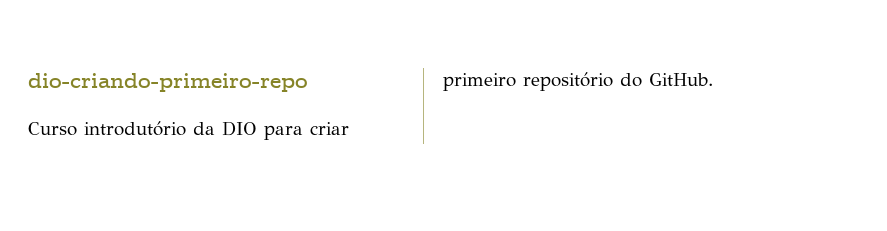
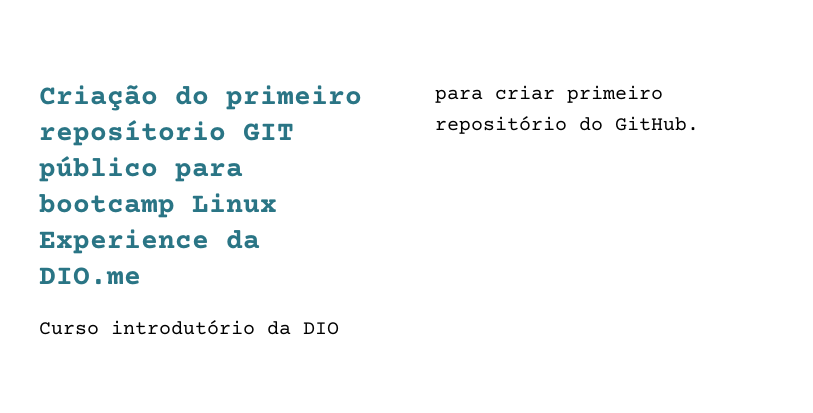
[28,73,308,92] dio-criando-primeiro-repo -> [39,85,362,111] [39,120,294,146] [39,156,243,182] [39,193,277,218] [39,229,260,254] [39,267,141,285] Criação do primeiro reposítorio GIT público para bootcamp Linux Experience da DIO.me

